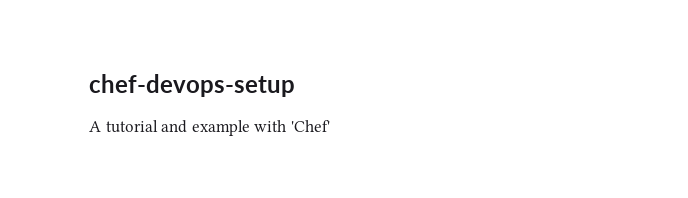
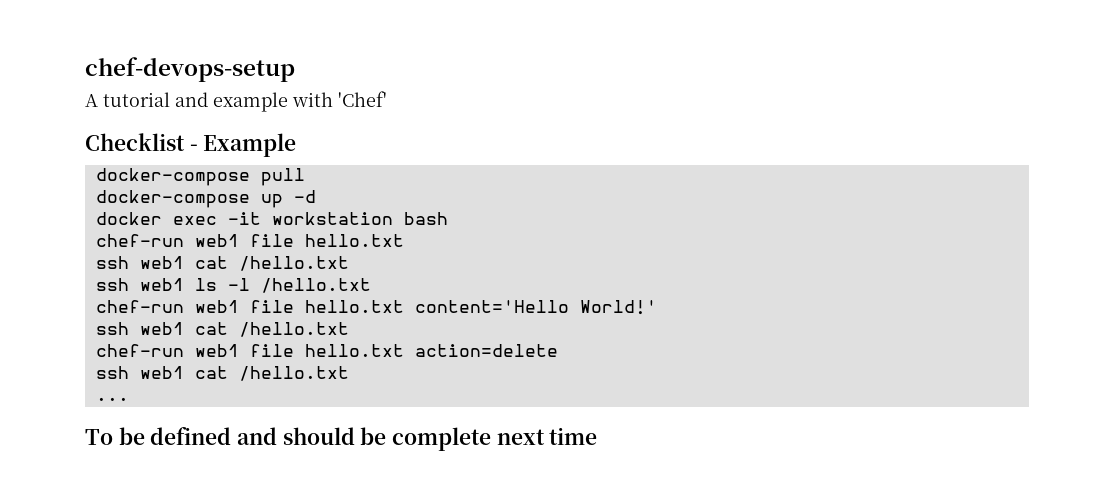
(330, 126) none -> [85,133,297,157] [95,168,305,186] [95,190,316,208] [95,212,448,225] [95,234,404,247] [95,256,349,271] [95,278,371,293] [95,300,657,315] [95,322,349,337] [95,344,558,357] [95,366,349,381] [95,397,129,401] [85,427,598,451] // Checklist - Example // docker-compose pull // docker-compose up -d // docker exec -it workstation bash // chef-run web1 file hello.txt // ssh web1 cat /hello.txt // ssh web1 ls -l /hello.txt // chef-run web1 file hello.txt content='Hello World!' // ssh web1 cat /hello.txt // chef-run web1 file hello.txt action=delete // ssh web1 cat /hello.txt // ... // To be defined and should be complete next time

